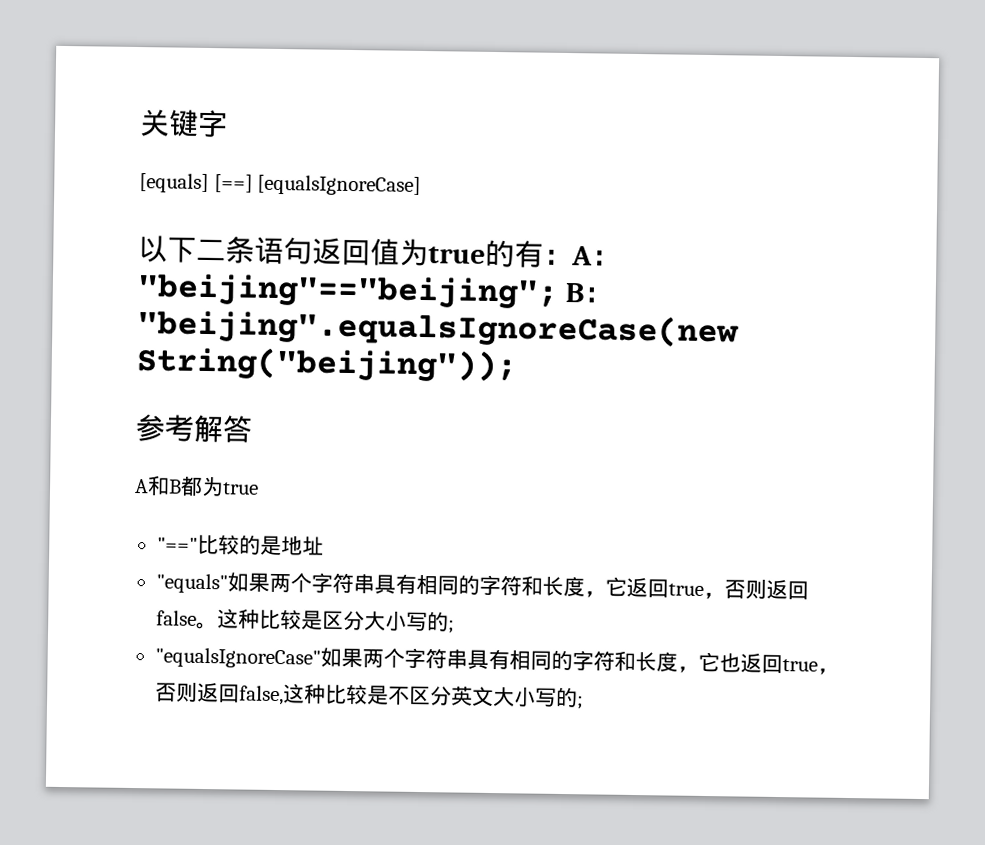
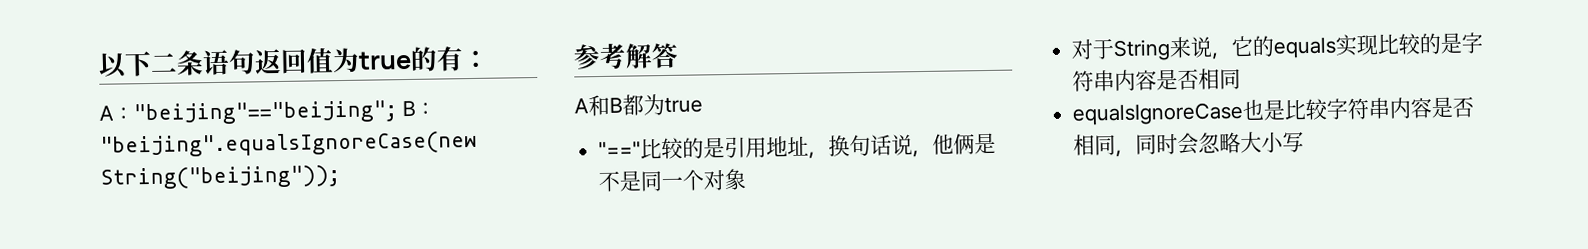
[139,109,228,138] [139,173,422,196] 关键字 // [equals] [==] [equalsIgnoreCase] // -> (98, 65) none
(573, 257) none -> (490, 59) //
(282, 545) none -> [724,136,768,159] 引用
[155,572,809,600] [155,608,455,634] [154,647,839,675] [154,682,584,710] // "equals"如果两个字符串具有相同的字符和长度，它返回true，否则返回false。这种比较是区分大小写的; // "equalsIgnoreCase"如果两个字符串具有相同的字符和长度，它也返回true，否则返回false,这种比较是不区分英文大小写的; -> [808,132,997,159] [598,168,748,193] [1071,32,1484,62] [1072,68,1242,92] [1072,96,1475,126] [1073,131,1305,158] ，换句话说，他俩是不是同一个对象 // 对于String来说，它的equals实现比较的是字符串内容是否相同 // equalsIgnoreCase也是比较字符串内容是否相同，同时会忽略大小写

